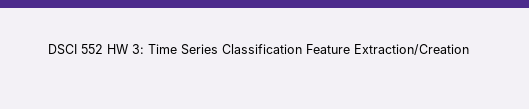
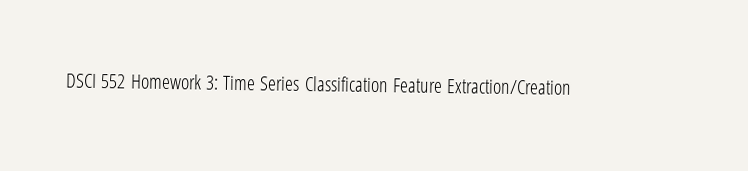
[107,44,128,54] HW -> [129,73,202,90] Homework

